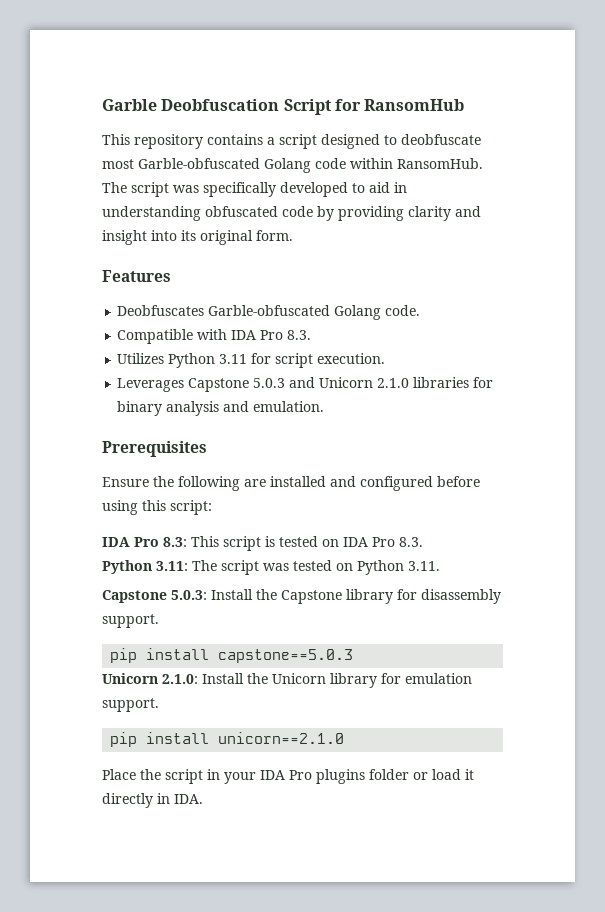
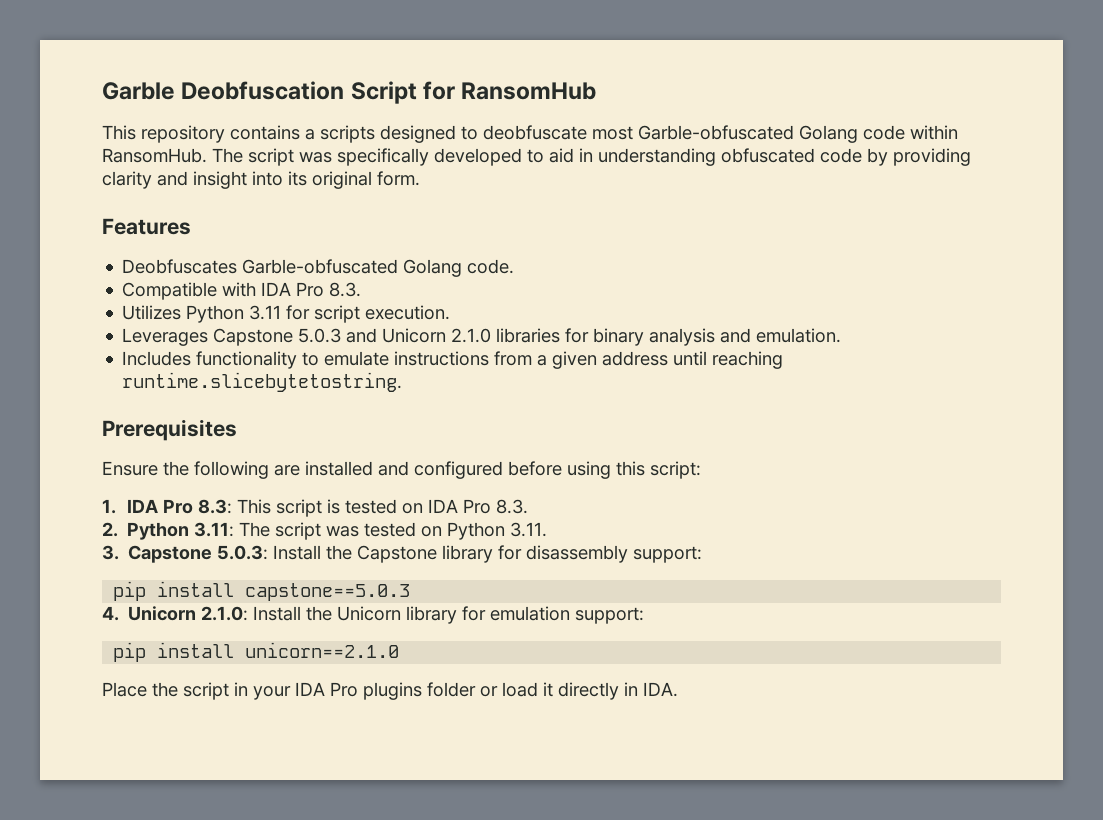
[279,134,317,149] script -> [320,125,375,143] scripts
(325, 406) none -> [122,351,784,369] [122,372,403,392] // Includes functionality to emulate instructions from a given address until reaching runtime.slicebytetostring.
(212, 507) none -> [102,499,116,514] 1.
(423, 542) none -> [102,522,118,537] 2.
(440, 566) none -> [102,545,119,560] 3.
[102,614,159,628] support. -> [633,546,703,563] support:
(354, 656) none -> [102,606,119,621] 4.
[102,698,159,712] support. -> [575,607,645,624] support:

